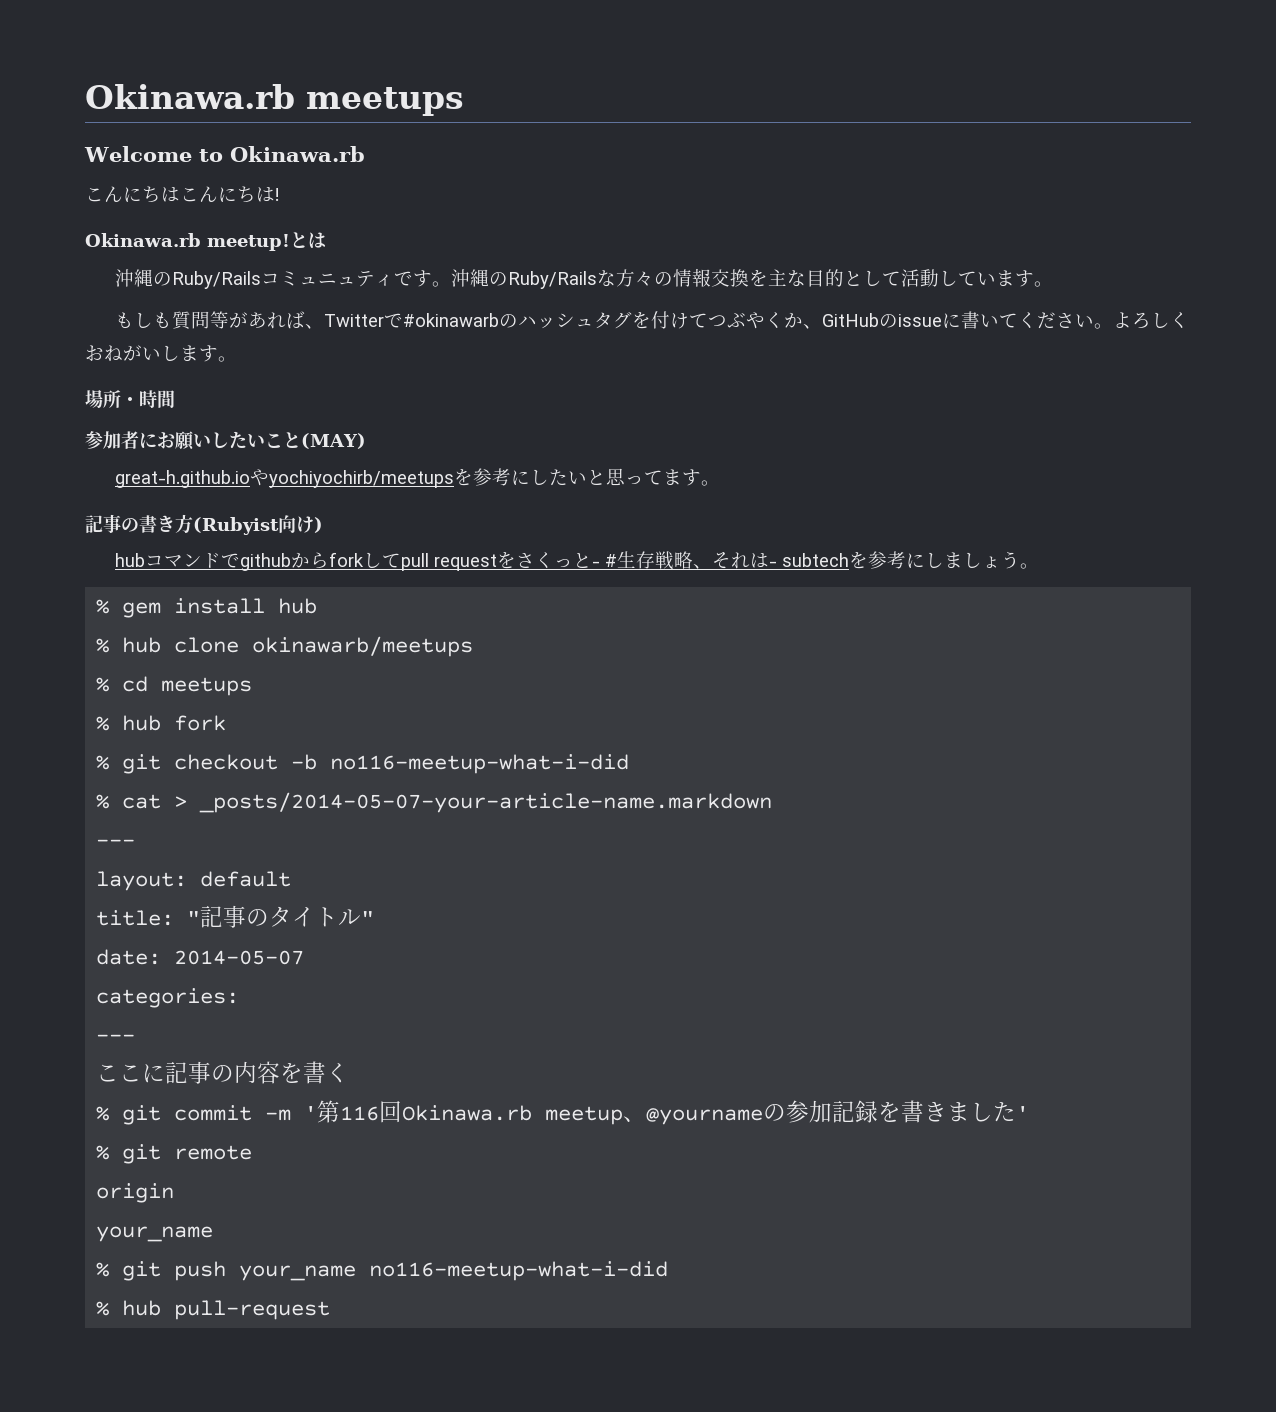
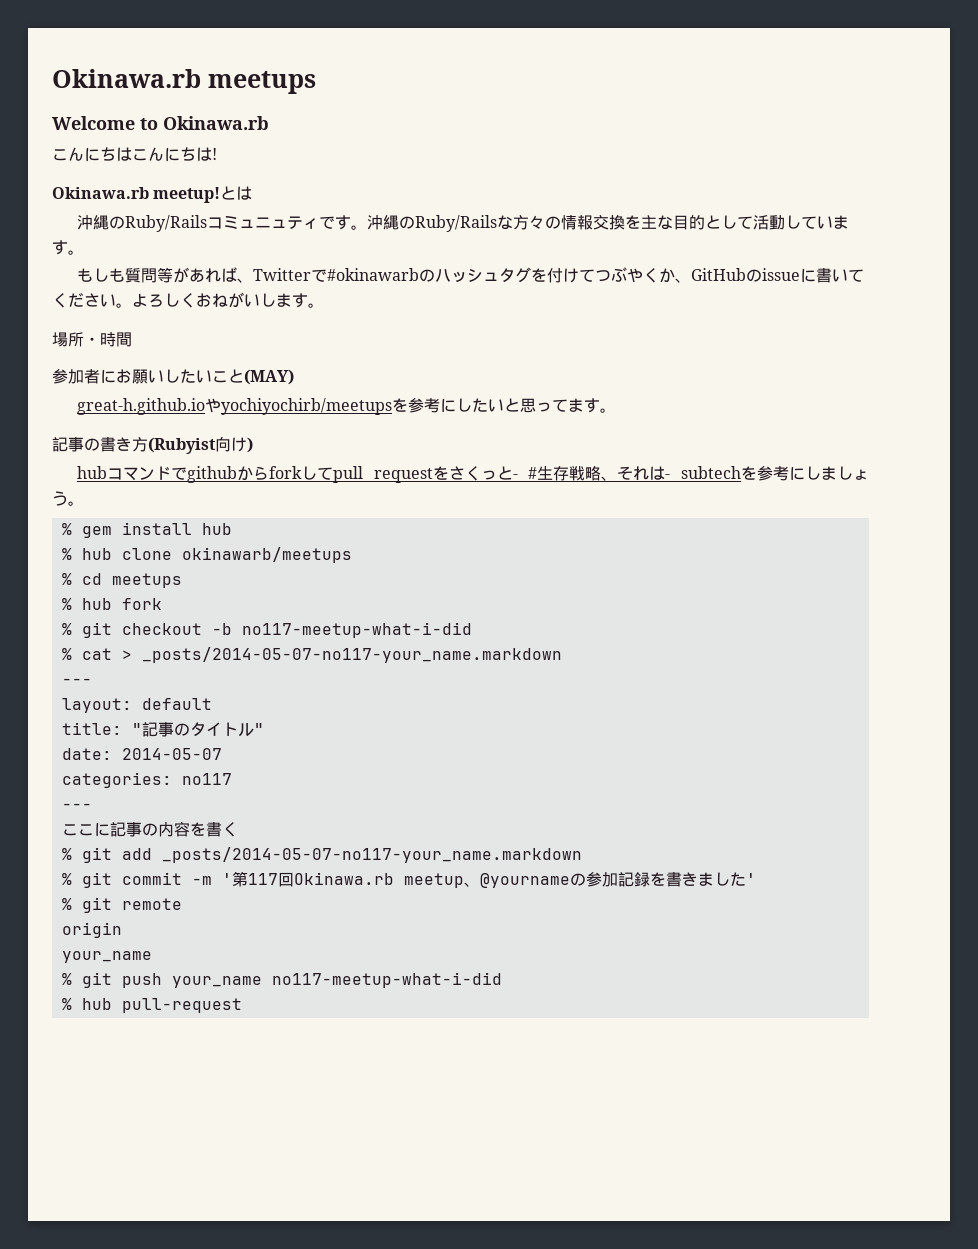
[330,754,630,774] no116-meetup-what-i-did -> [241,622,472,638] no117-meetup-what-i-did
[199,792,773,813] _posts/2014-05-07-your-article-name.markdown -> [141,647,562,663] _posts/2014-05-07-no117-your_name.markdown
(240, 998) none -> [181,773,232,785] no117
(350, 1073) none -> [61,847,582,863] // % git add _posts/2014-05-07-no117-your_name.markdown
[340,1106,380,1121] 116 -> [247,873,278,885] 117
[369,1261,669,1281] no116-meetup-what-i-did -> [271,972,502,988] no117-meetup-what-i-did

